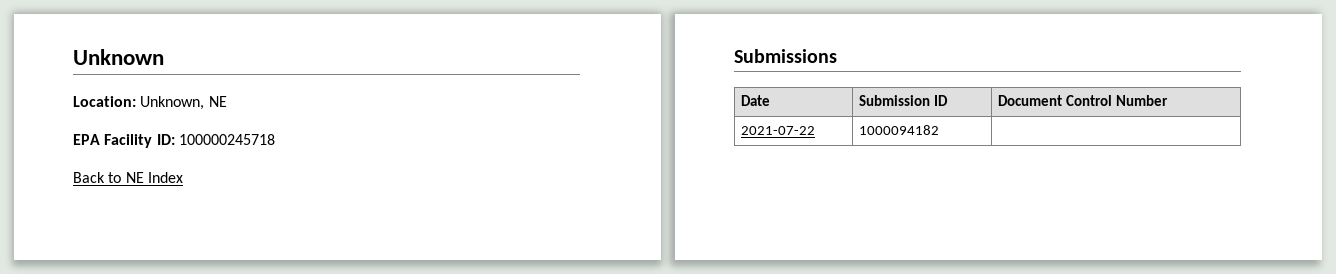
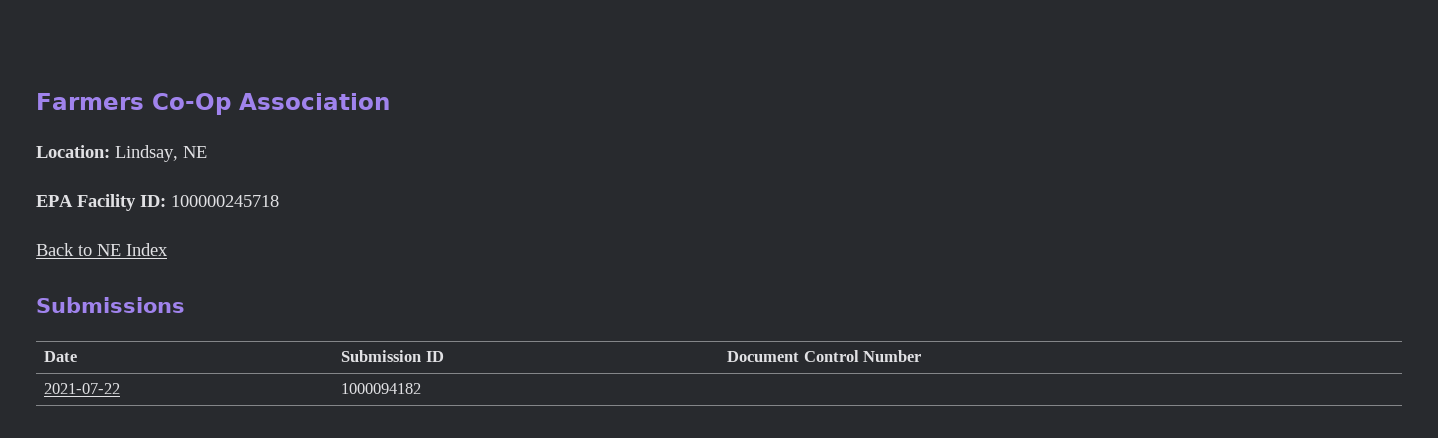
[73,49,164,65] Unknown -> [36,93,390,115] Farmers Co-Op Association
[140,96,205,110] Unknown, -> [115,145,178,162] Lindsay,

